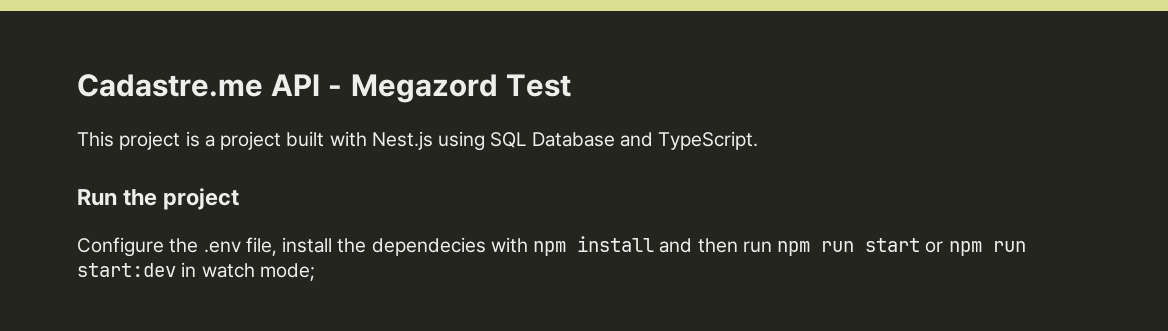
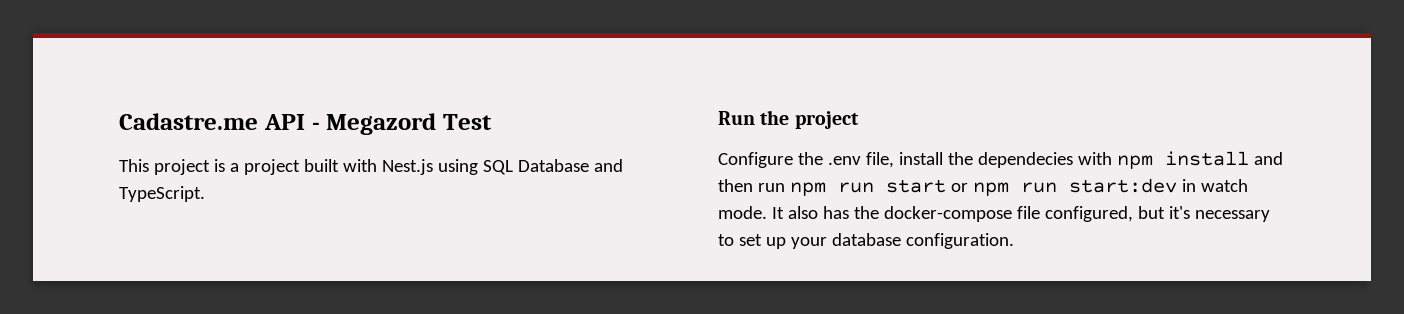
[259,263,315,281] mode; -> [718,206,1270,222] [718,233,1014,249] mode. It also has the docker-compose file configured, but it's necessary to set up your database configuration.

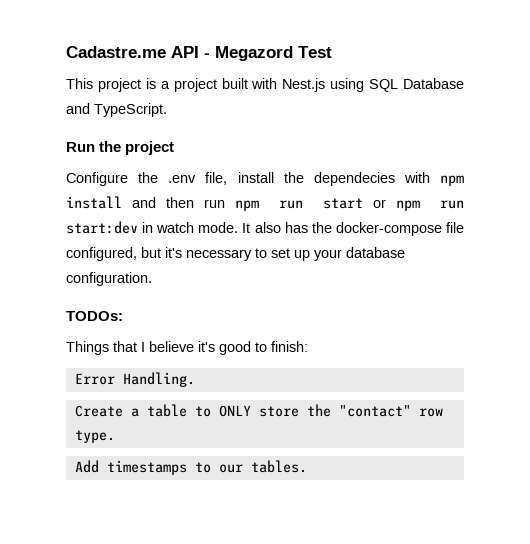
(1014, 241) none -> [66,311,123,321] [66,341,308,355] [74,372,195,387] [74,404,443,417] [74,430,115,443] [74,460,307,475] // TODOs: // Things that I believe it's good to finish: // Error Handling. // Create a table to ONLY store the "contact" row type. // Add timestamps to our tables.

